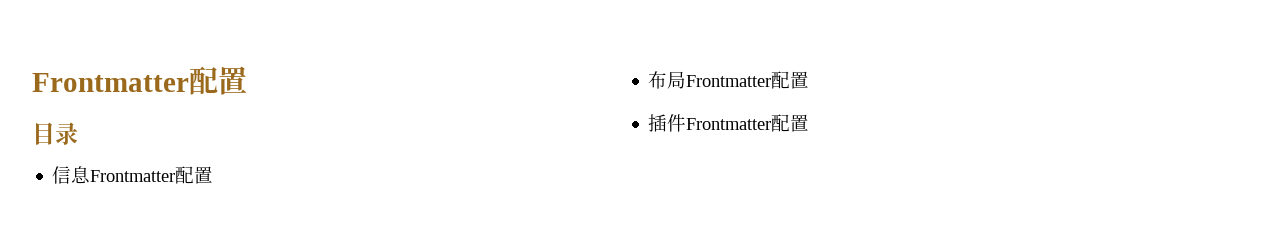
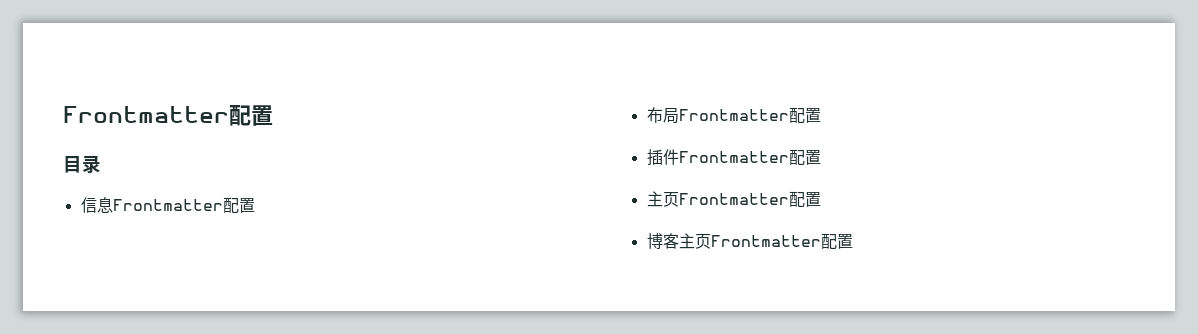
(810, 123) none -> [646,191,821,207] [646,233,853,249] // 主页Frontmatter配置 // 博客主页Frontmatter配置

